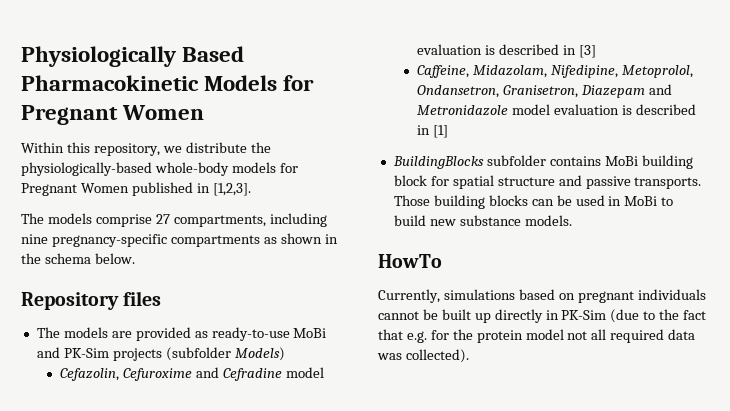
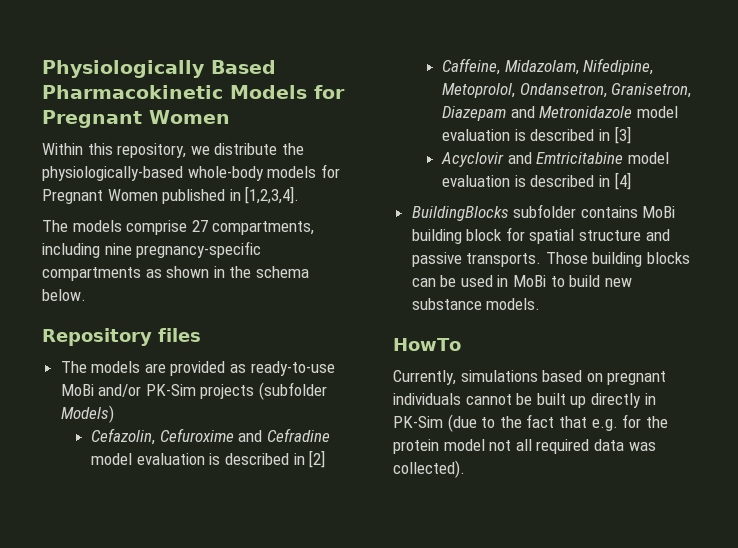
[212,183,251,196] [1,2,3]. -> [245,186,300,204] [1,2,3,4].
[36,347,60,358] and -> [98,384,142,397] and/or
[578,45,596,58] [3] -> [309,450,326,468] [2]
[432,125,448,138] [1] -> [614,126,631,144] [441,152,670,167] [442,172,631,190] [3] // Acyclovir and Emtricitabine model evaluation is described in [4]

